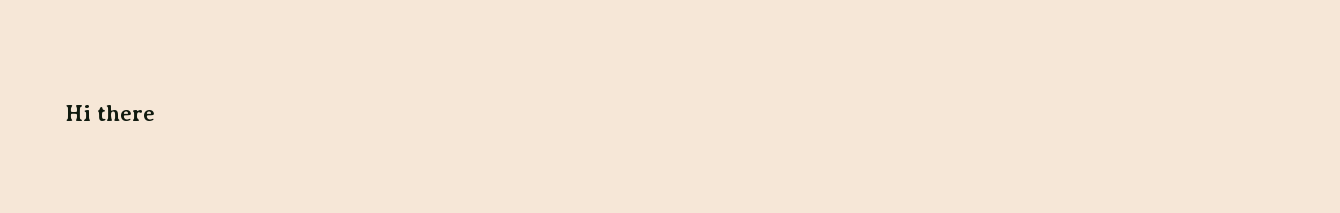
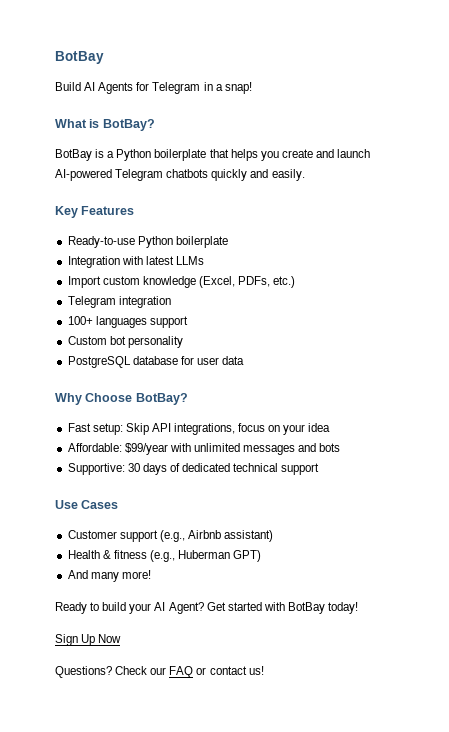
[66,105,156,121] Hi there -> [55,51,104,64] [55,82,252,94] [55,119,155,131] [55,149,371,161] [55,169,305,181] [55,206,135,218] [67,236,228,248] [67,256,204,268] [67,276,296,288] [67,296,171,308] [67,316,188,328] [67,336,183,348] [67,356,245,368] [55,393,188,405] [67,423,331,435] [67,443,341,455] [67,463,320,475] [55,500,119,509] [67,530,274,542] [67,550,262,562] [67,570,151,582] [55,602,359,614] [55,634,122,646] [55,666,264,678] BotBay // Build AI Agents for Telegram in a snap! // What is BotBay? // BotBay is a Python boilerplate that helps you create and launch AI-powered Telegram chatbots quickly and easily. // Key Features // Ready-to-use Python boilerplate // Integration with latest LLMs // Import custom knowledge (Excel, PDFs, etc.) // Telegram integration // 100+ languages support // Custom bot personality // PostgreSQL database for user data // Why Choose BotBay? // Fast setup: Skip API integrations, focus on your idea // Affordable: $99/year with unlimited messages and bots // Supportive: 30 days of dedicated technical support // Use Cases // Customer support (e.g., Airbnb assistant) // Health & fitness (e.g., Huberman GPT) // And many more! // Ready to build your AI Agent? Get started with BotBay today! // Sign Up Now // Questions? Check our FAQ or contact us!

